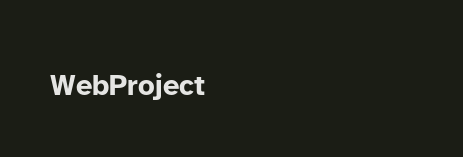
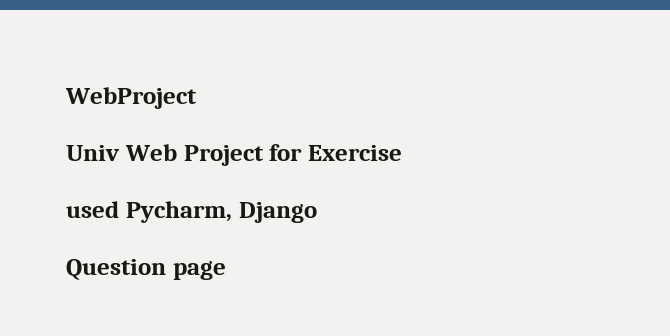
(205, 86) none -> [66,144,402,166] [66,201,317,223] [66,259,226,280] // Univ Web Project for Exercise // used Pycharm, Django // Question page

